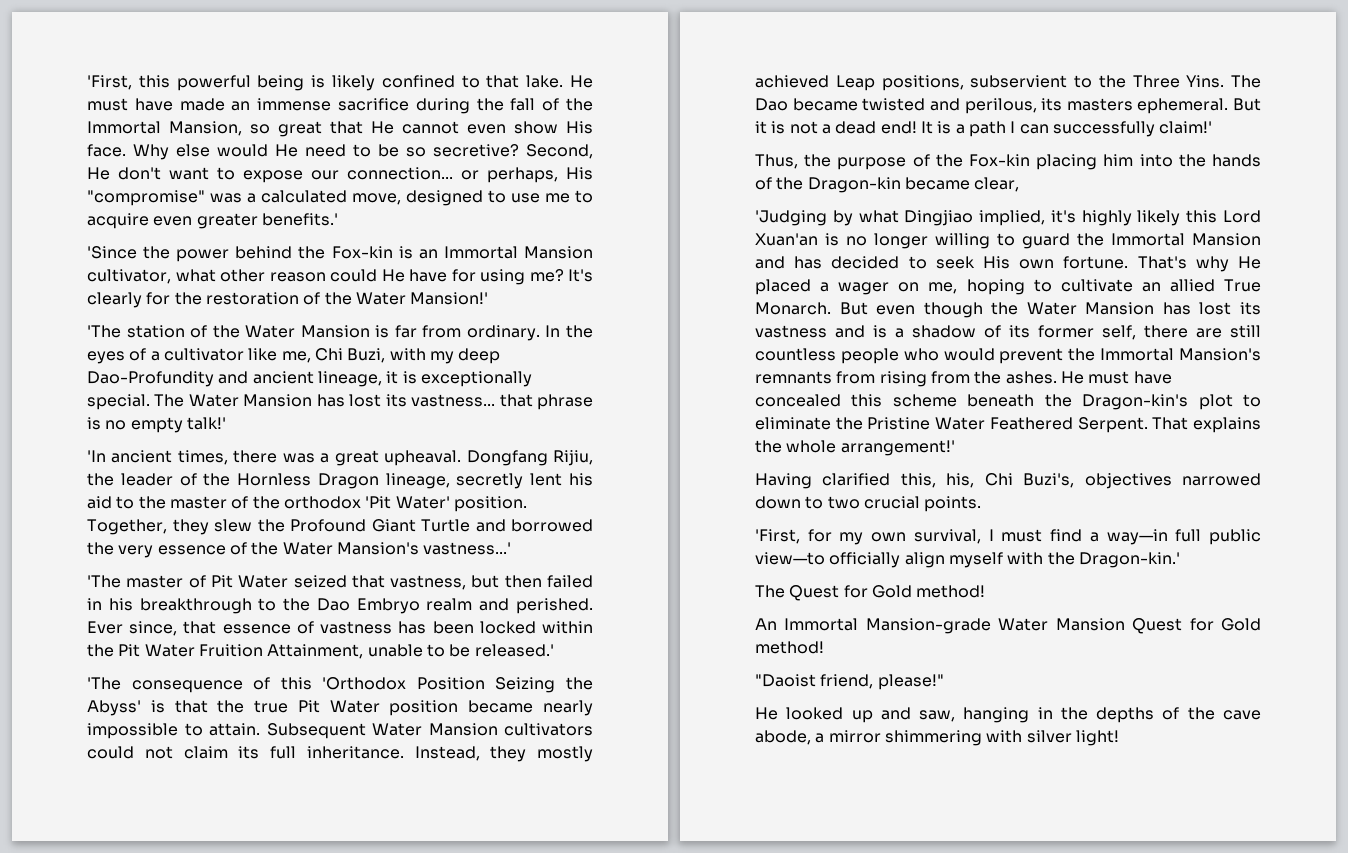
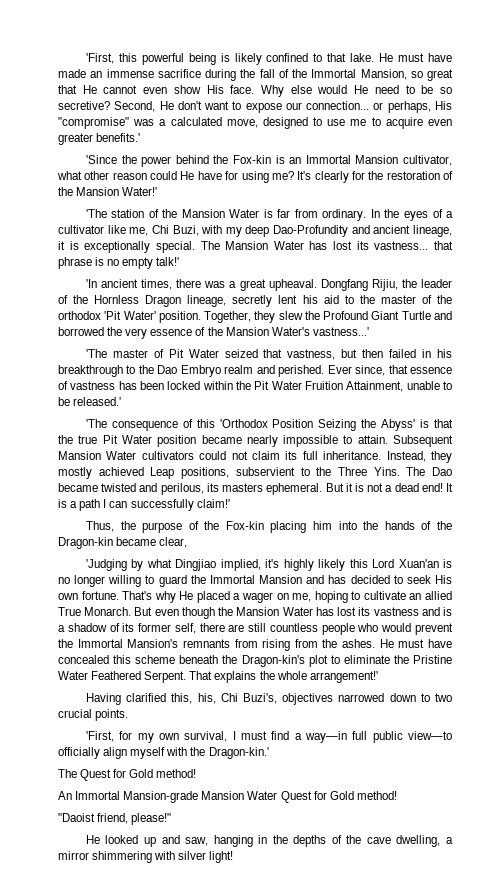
[355,292,489,305] Water Mansion!' -> [76,187,158,196] Mansion Water!'
[245,325,370,338] Water Mansion -> [181,209,260,218] Mansion Water
[188,394,313,407] Water Mansion -> [225,241,304,250] Mansion Water
[282,542,419,555] Water Mansion's -> [225,327,310,336] Mansion Water's
[372,723,498,736] Water Mansion -> [58,451,137,460] Mansion Water
[1026,302,1155,315] Water Mansion -> [236,607,313,616] Mansion Water
[998,618,1125,631] Water Mansion -> [201,791,278,800] Mansion Water
[755,730,811,745] abode, -> [396,835,441,847] dwelling,

